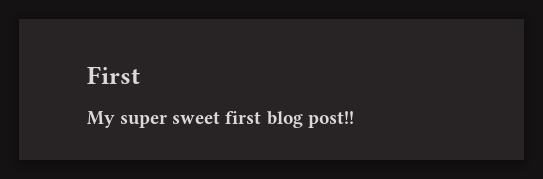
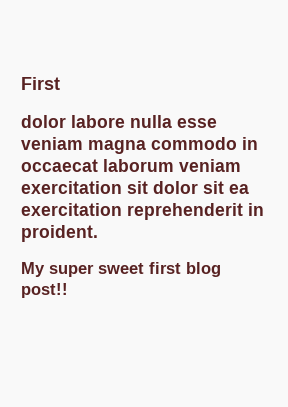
(140, 75) none -> [21,115,217,128] [21,137,258,154] [21,159,241,172] [21,181,249,194] [21,203,264,220] [21,225,98,242] // dolor labore nulla esse veniam magna commodo in occaecat laborum veniam exercitation sit dolor sit ea exercitation reprehenderit in proident.

